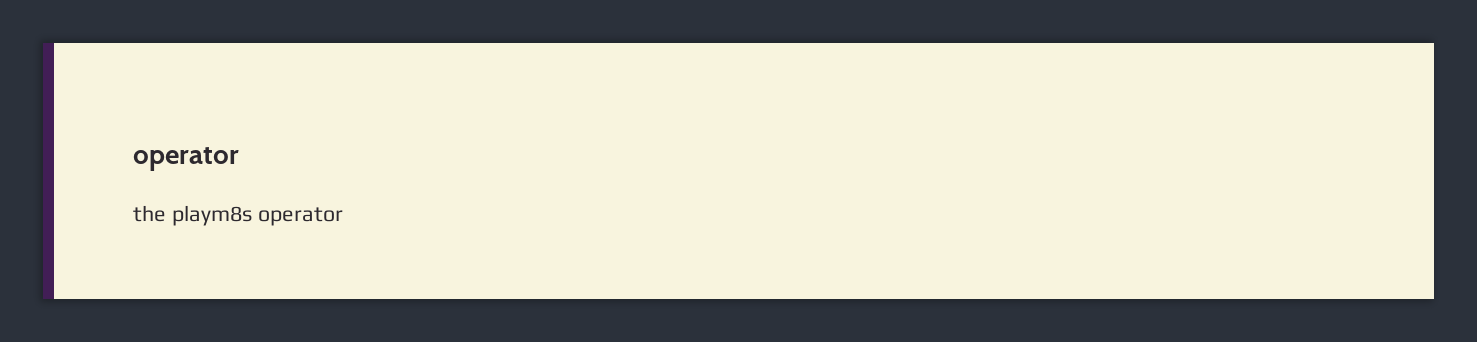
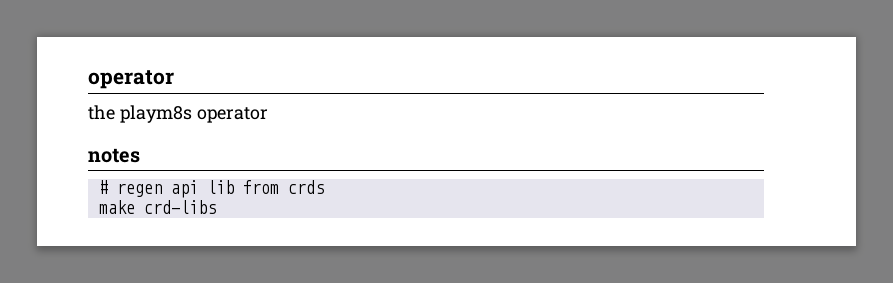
(343, 216) none -> [88,148,140,163] [98,180,324,198] [98,200,216,214] // notes // # regen api lib from crds // make crd-libs

